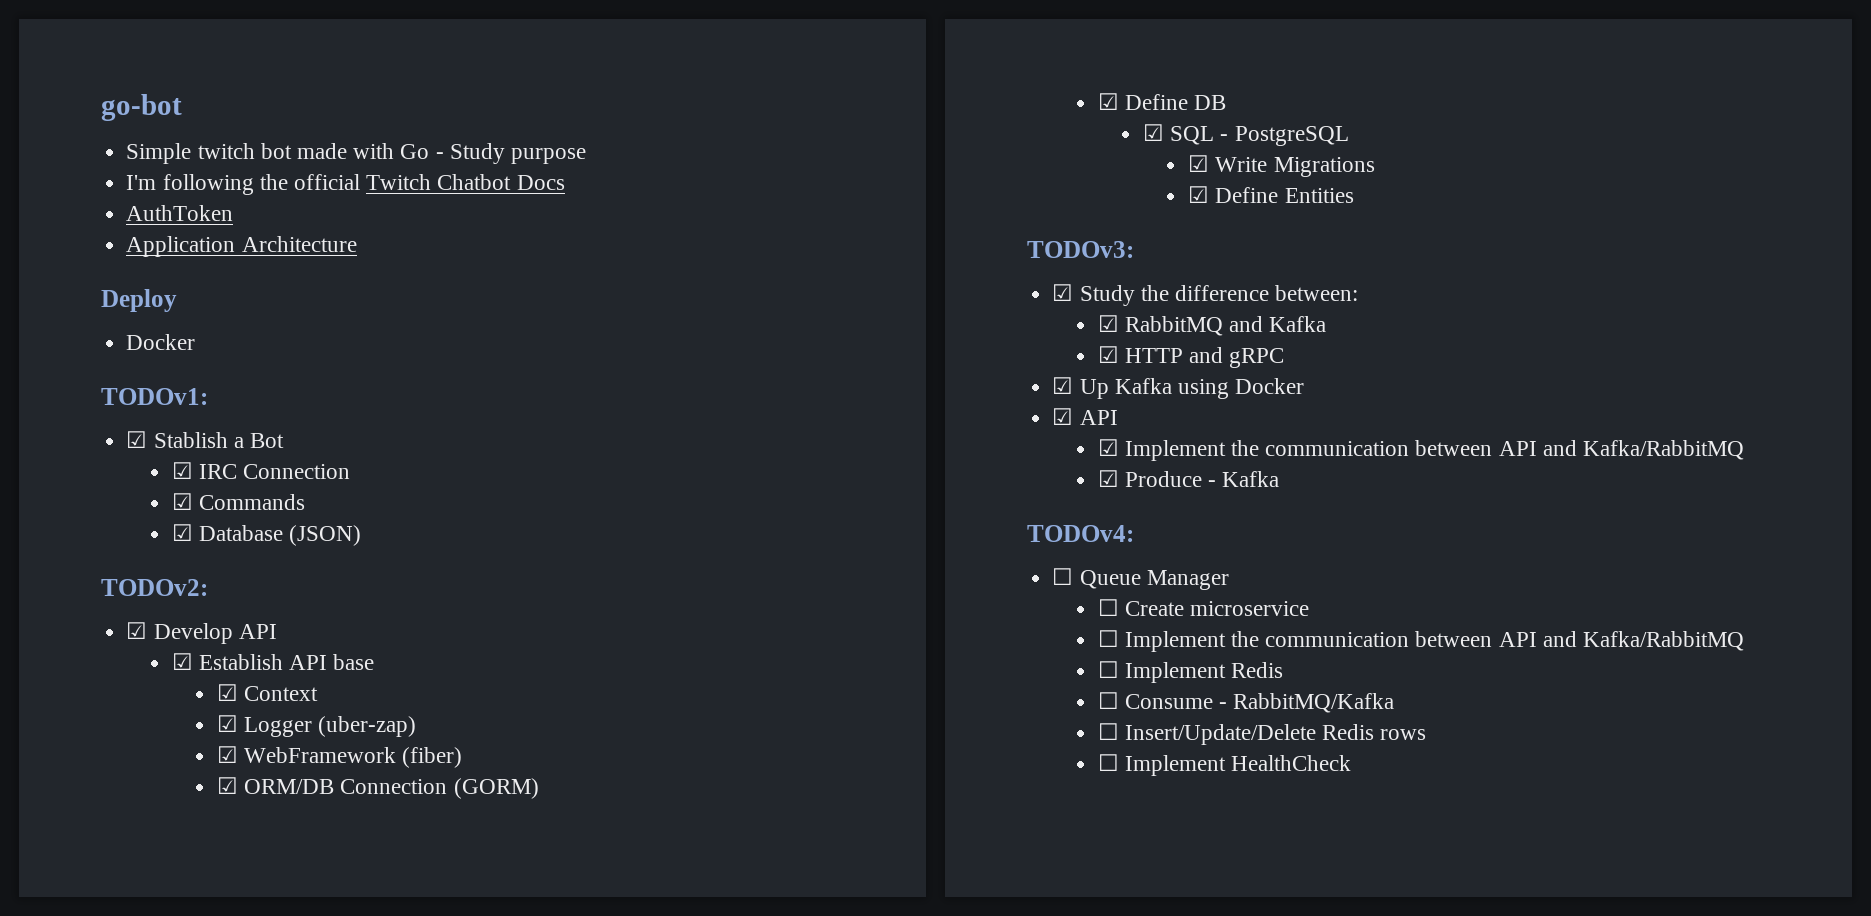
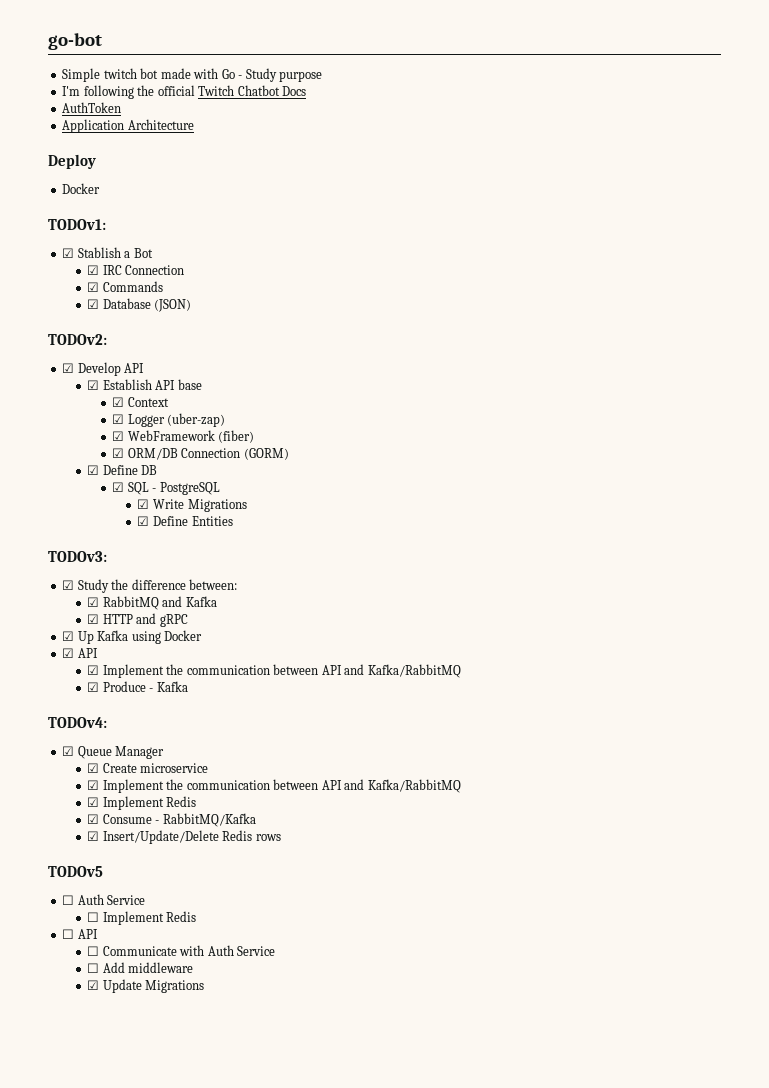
[1052,568,1074,585] ☐ -> [62,746,75,756] ☑
[1097,599,1119,616] ☐ -> [87,763,100,773] ☑
[1097,630,1745,652] [1097,661,1284,683] [1097,692,1395,713] [1097,723,1427,745] [1097,754,1352,776] ☐ Implement the communication between API and Kafka/RabbitMQ // ☐ Implement Redis // ☐ Consume - RabbitMQ/Kafka // ☐ Insert/Update/Delete Redis rows // ☐ Implement HealthCheck -> [87,779,461,793] [87,796,197,810] [87,813,256,827] [87,830,281,844] [48,866,103,877] [62,894,146,905] [87,911,197,925] [62,929,98,939] [87,945,276,956] [87,962,194,973] [87,979,205,993] ☑ Implement the communication between API and Kafka/RabbitMQ // ☑ Implement Redis // ☑ Consume - RabbitMQ/Kafka // ☑ Insert/Update/Delete Redis rows // TODOv5 // ☐ Auth Service // ☐ Implement Redis // ☐ API // ☐ Communicate with Auth Service // ☐ Add middleware // ☑ Update Migrations

